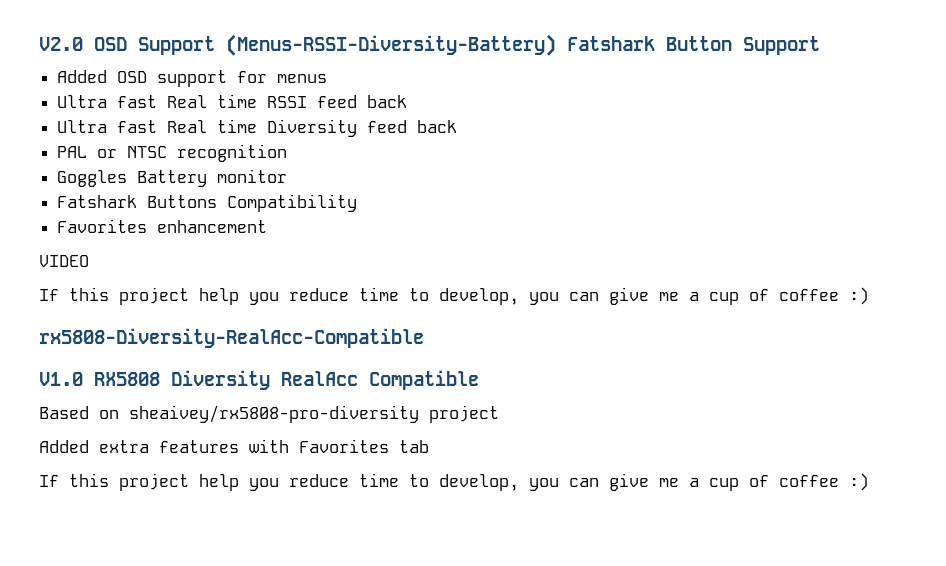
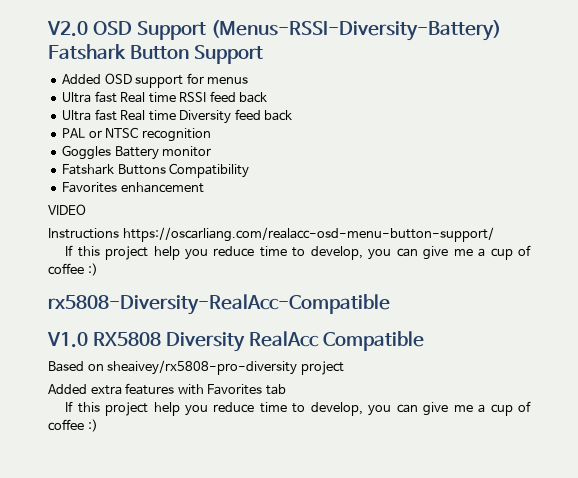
(89, 261) none -> [48,227,494,242] // Instructions https://oscarliang.com/realacc-osd-menu-button-support/

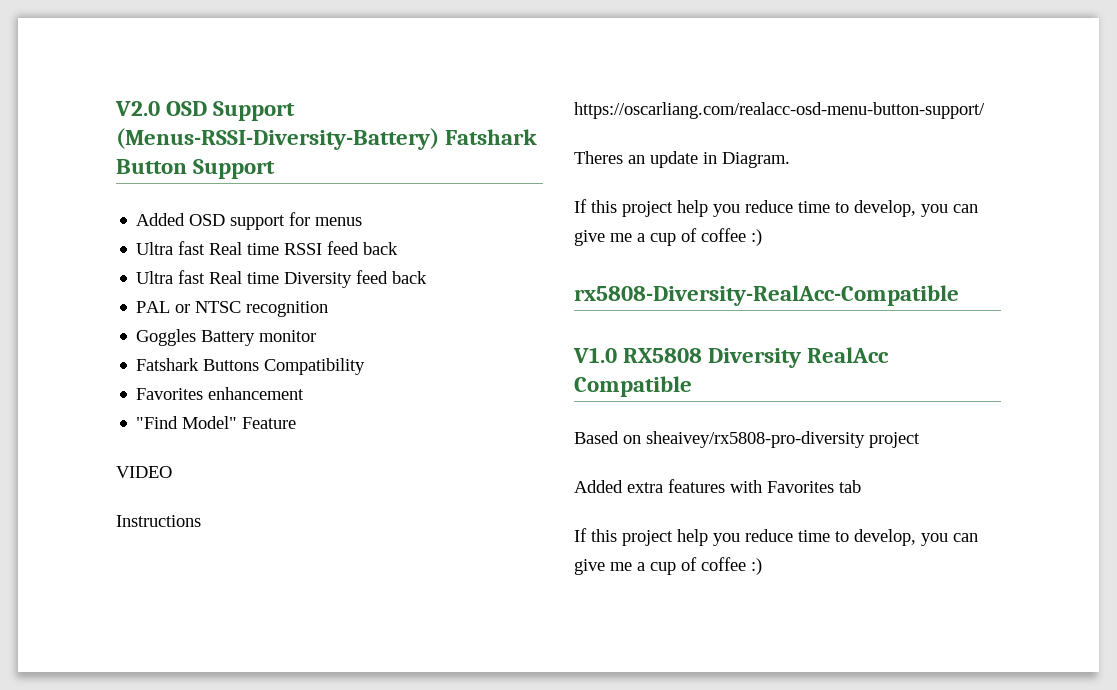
(204, 187) none -> [136,416,297,429] // "Find Model" Feature
(494, 234) none -> [574,151,790,168] // Theres an update in Diagram.

